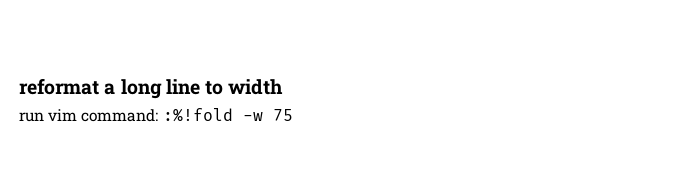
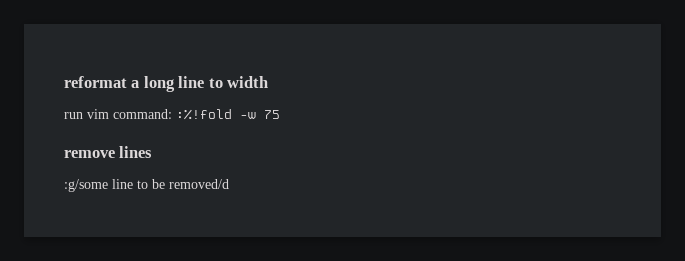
(293, 115) none -> [64,146,153,158] [64,179,229,192] // remove lines // :g/some line to be removed/d

